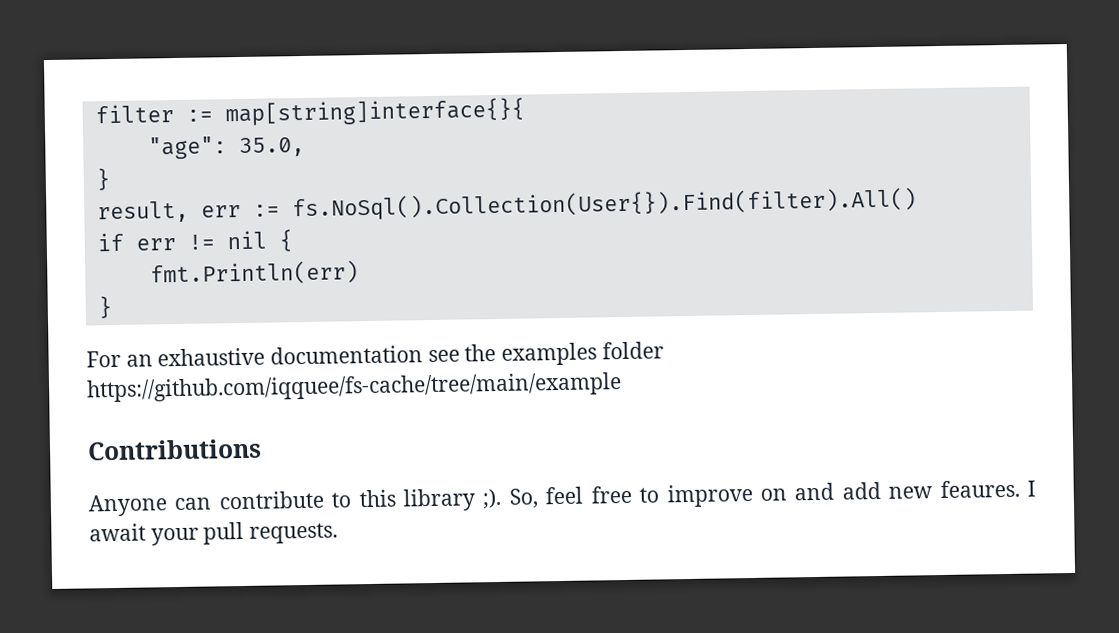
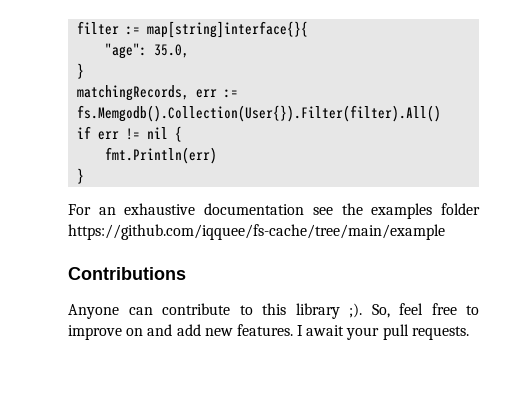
[96,200,189,224] result, -> [77,85,190,101] matchingRecords,
[291,187,917,222] fs.NoSql().Collection(User{}).Find(filter).All() -> [77,105,442,122] fs.Memgodb().Collection(User{}).Filter(filter).All()
[939,479,1020,499] feaures. -> [236,324,293,336] features.

